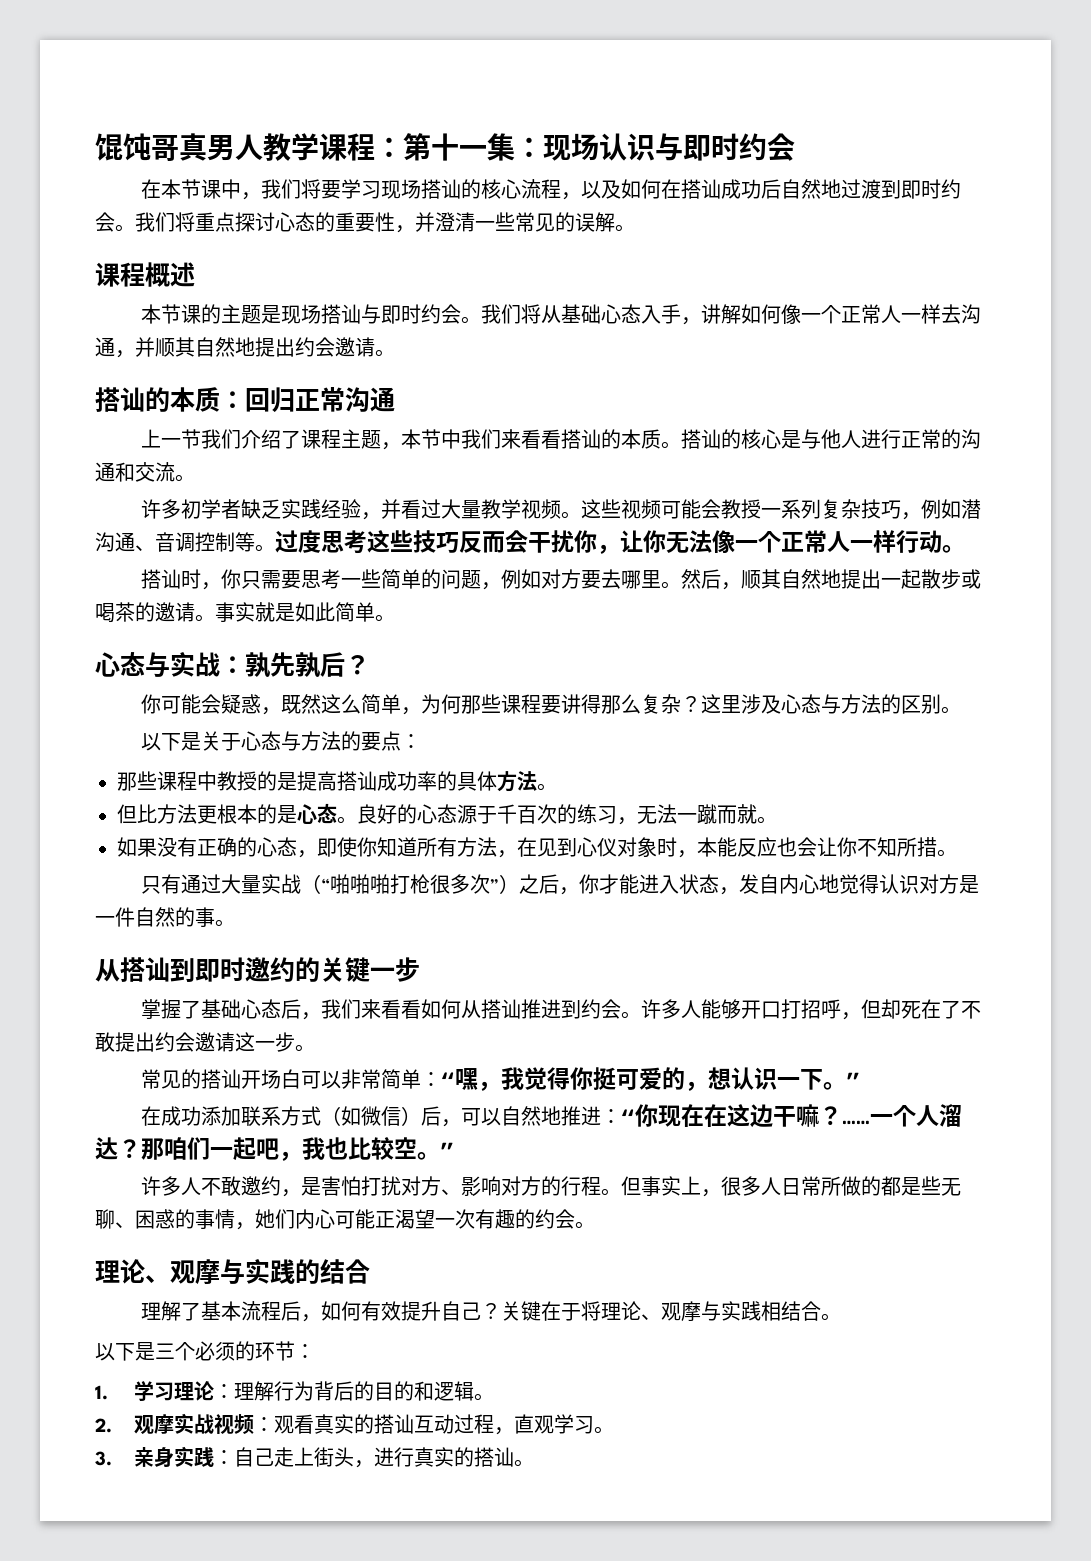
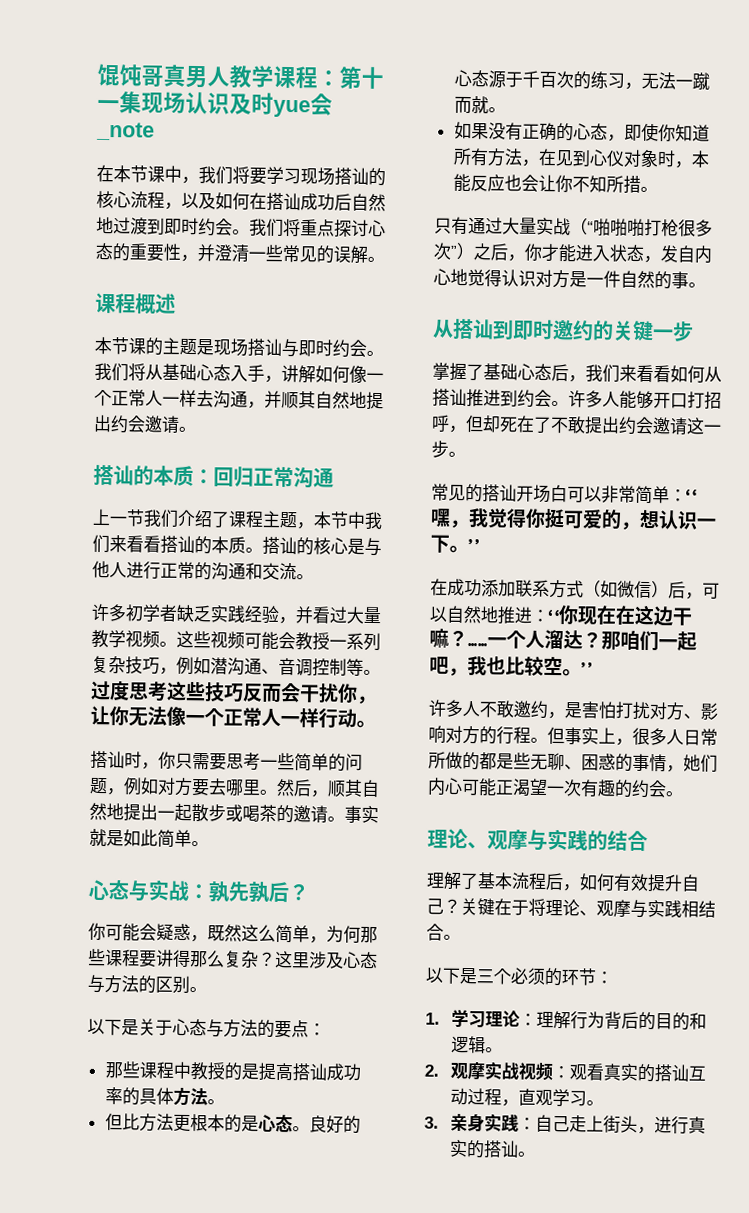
[515,137,543,158] ： -> (142, 102) none
[655,133,795,161] 与即时约会 -> [229,92,333,118] [96,121,155,141] 及时yue会_note

